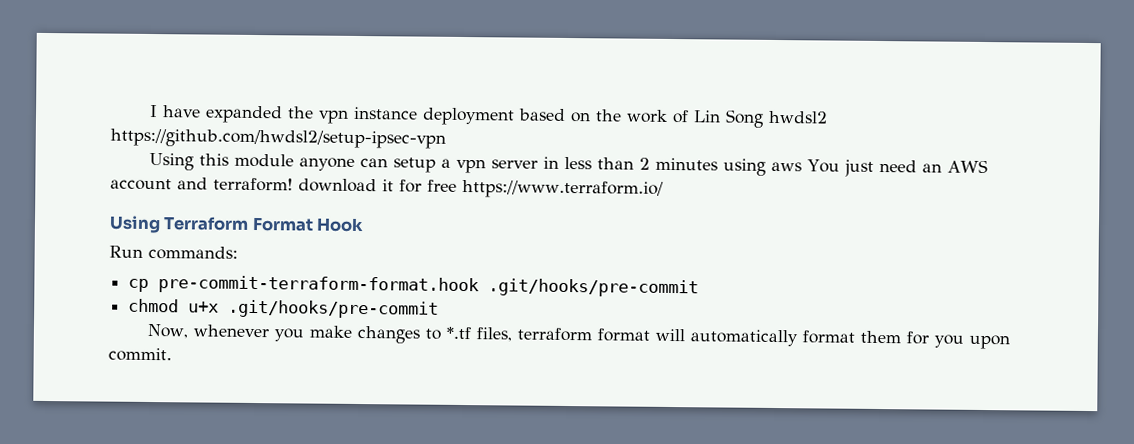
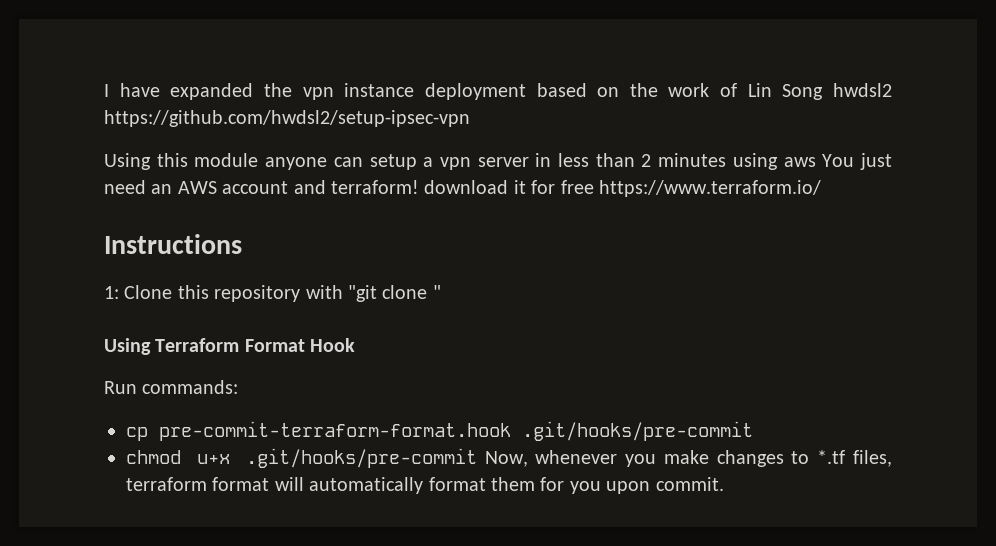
(664, 189) none -> [104,234,242,254] [104,285,441,302] // Instructions // 1: Clone this repository with "git clone "
(440, 309) // -> (477, 458) none

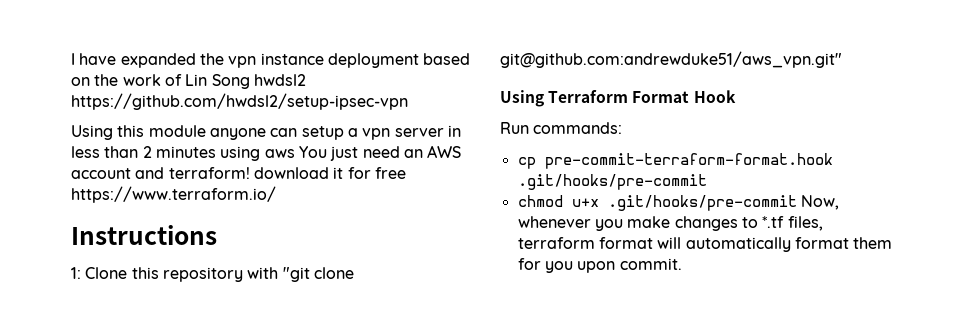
[432,285,441,299] " -> [500,51,842,68] git@github.com:andrewduke51/aws_vpn.git"

